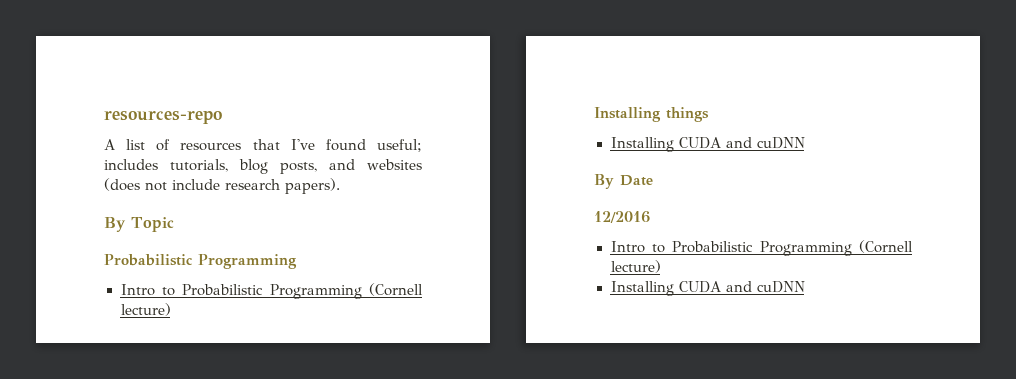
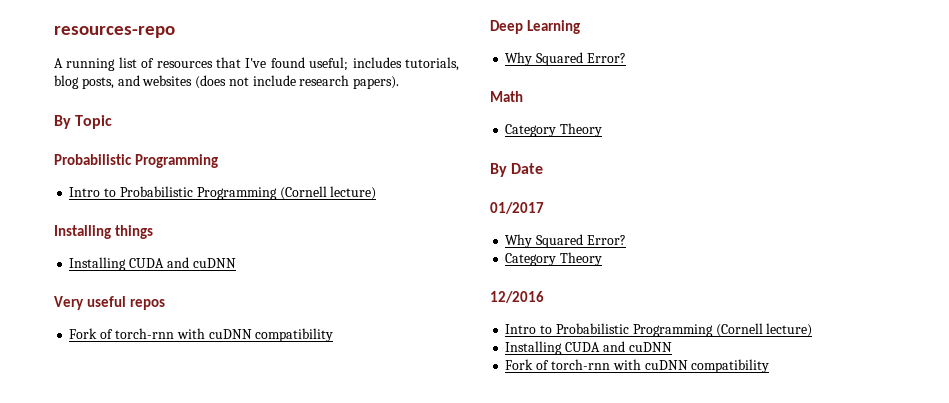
(115, 144) none -> [66,58,116,71] running
[594,174,653,189] By Date -> [54,296,165,310] [69,328,334,342] [490,20,580,34] [505,52,626,66] [490,91,523,102] [505,123,603,137] [490,163,544,177] [490,202,544,214] [505,234,626,248] [505,252,603,266] Very useful repos // Fork of torch-rnn with cuDNN compatibility // Deep Learning // Why Squared Error? // Math // Category Theory // By Date // 01/2017 // Why Squared Error? // Category Theory
(805, 287) none -> [505,359,770,373] // Fork of torch-rnn with cuDNN compatibility

